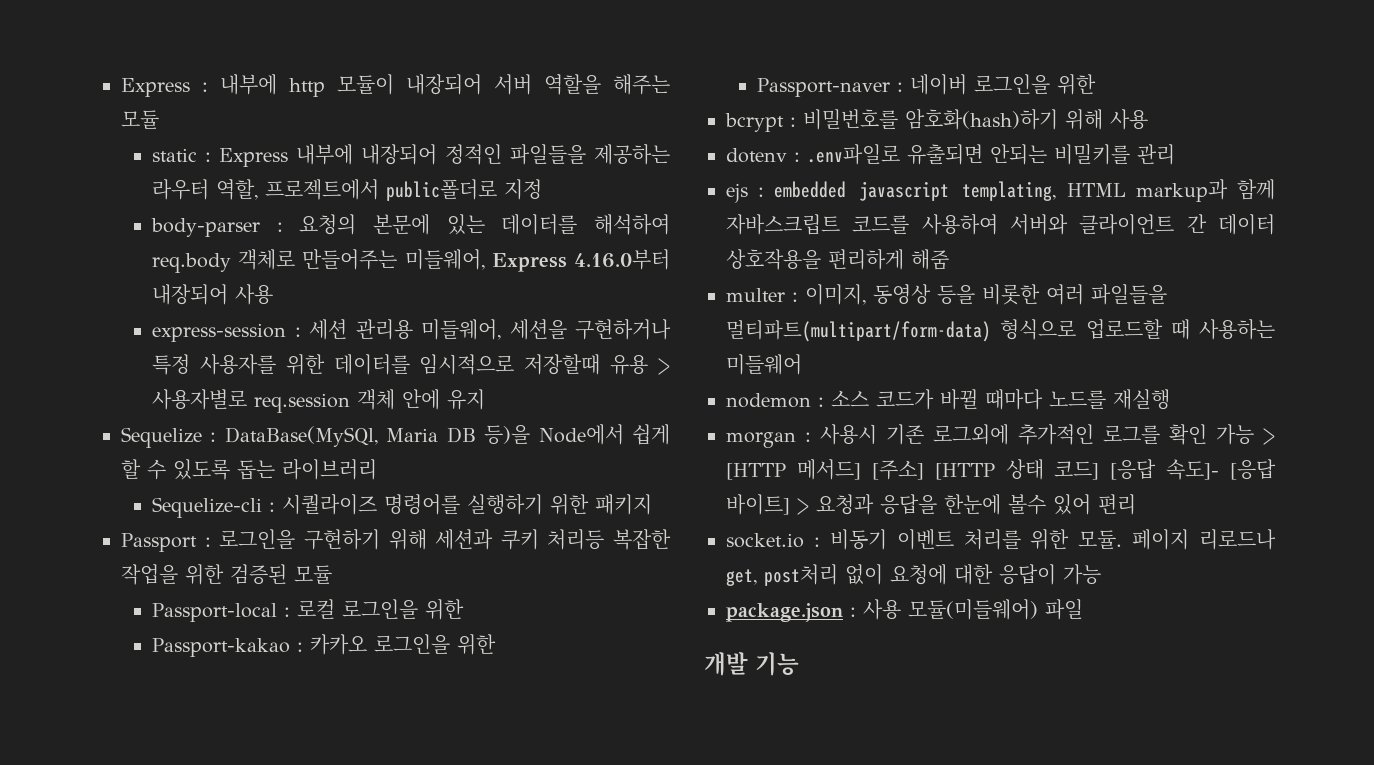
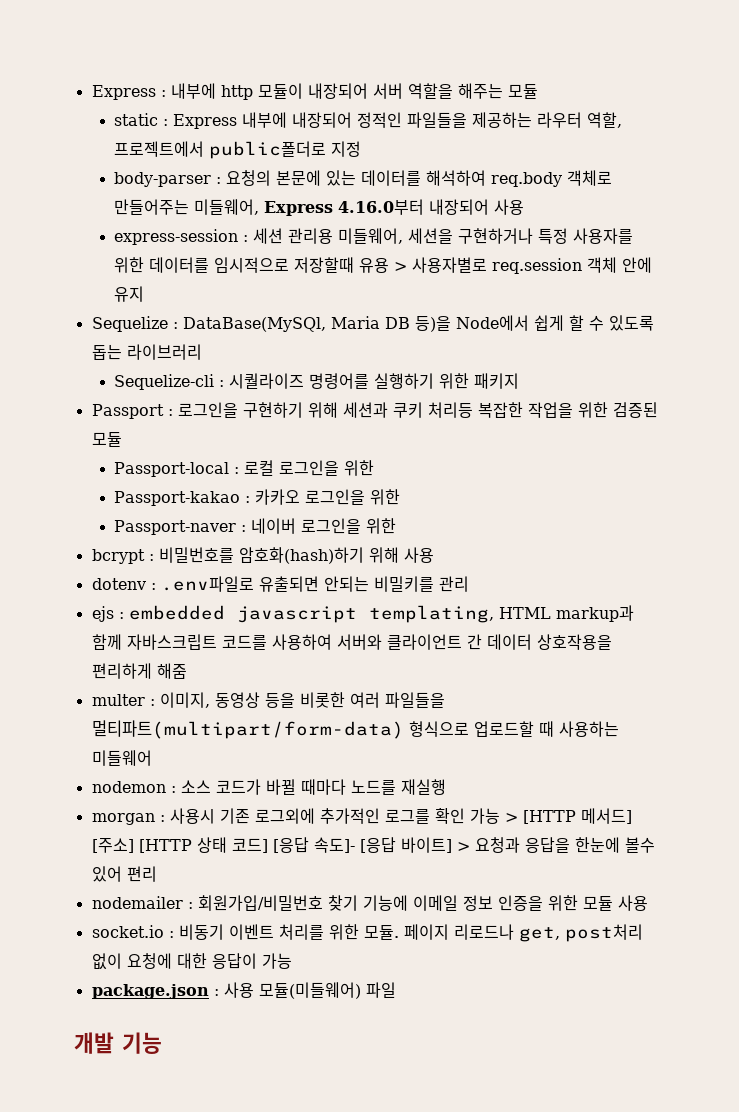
(1136, 504) none -> [91,895,648,911] // nodemailer : 회원가입/비밀번호 찾기 기능에 이메일 정보 인증을 위한 모듈 사용

